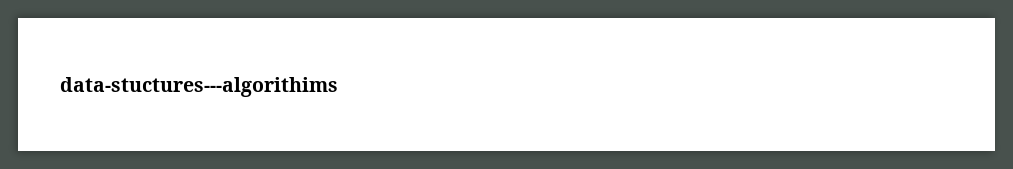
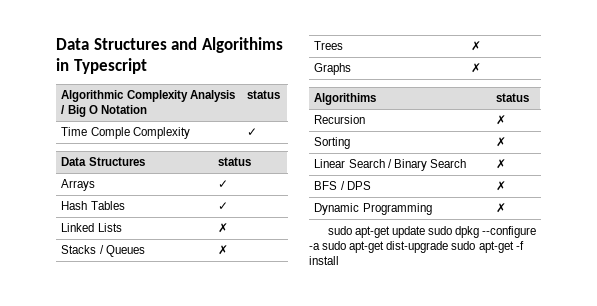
[60,77,338,97] data-stuctures---algorithims -> [56,37,283,53] [56,58,147,74] [61,90,235,102] [61,105,147,117] [247,90,281,99] [61,127,190,139] [247,128,258,136] [61,157,145,166] [218,157,252,166] [61,179,96,191] [218,180,229,188] [61,201,125,210] [218,202,229,210] [61,223,122,232] [218,223,229,233] [61,245,145,257] [218,245,229,255] [314,41,344,50] [471,41,482,51] [314,63,352,75] [471,63,482,73] [314,93,377,105] [496,93,530,102] [314,115,366,124] [496,115,507,125] [314,137,351,149] [496,137,507,147] [314,159,466,171] [496,159,507,169] [314,181,371,190] [496,181,507,191] [314,203,432,215] [496,203,507,213] [327,226,537,238] [309,241,524,253] [309,256,339,265] Data Structures and Algorithims in Typescript // Algorithmic Complexity Analysis / Big O Notation | status // Time Comple Complexity | ✓ // Data Structures | status // Arrays | ✓ // Hash Tables | ✓ // Linked Lists | ✗ // Stacks / Queues | ✗ // Trees | ✗ // Graphs | ✗ // Algorithims | status // Recursion | ✗ // Sorting | ✗ // Linear Search / Binary Search | ✗ // BFS / DPS | ✗ // Dynamic Programming | ✗ // sudo apt-get update sudo dpkg --configure -a sudo apt-get dist-upgrade sudo apt-get -f install

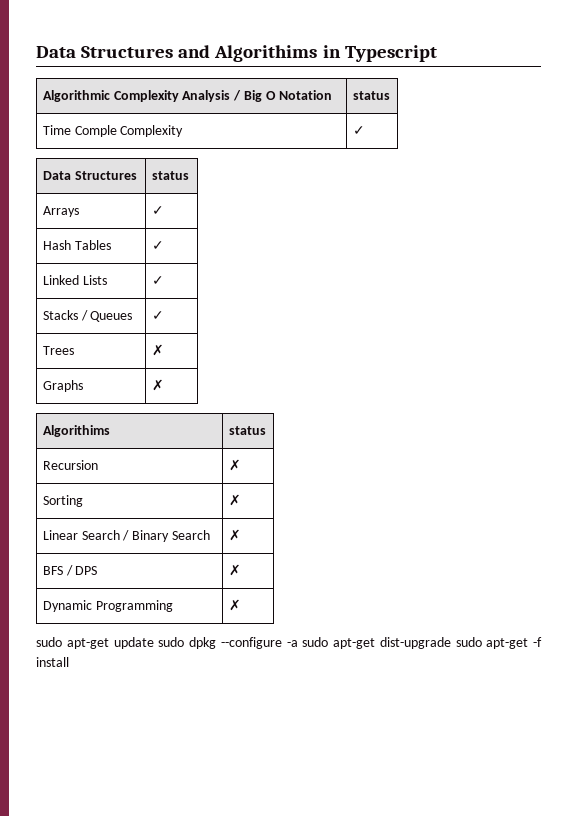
[218,223,229,233] ✗ -> [151,276,164,285] ✓
[218,245,229,255] ✗ -> [151,311,164,320] ✓

